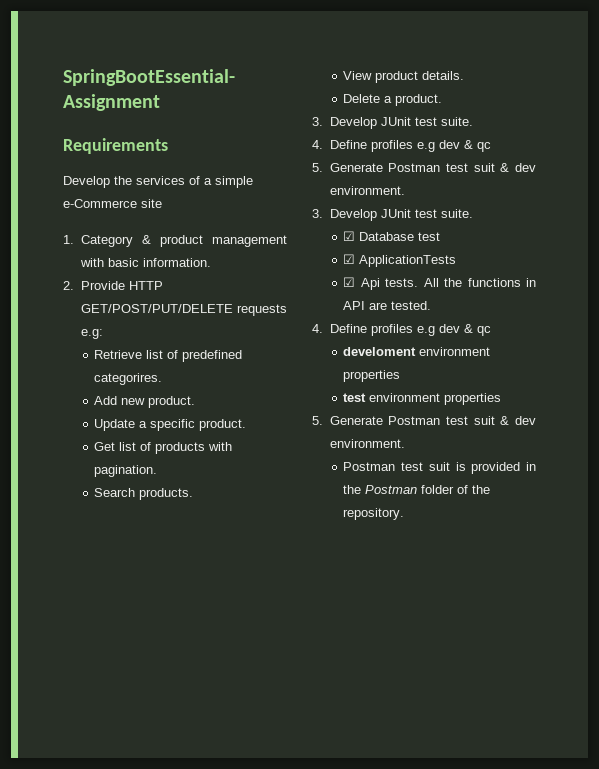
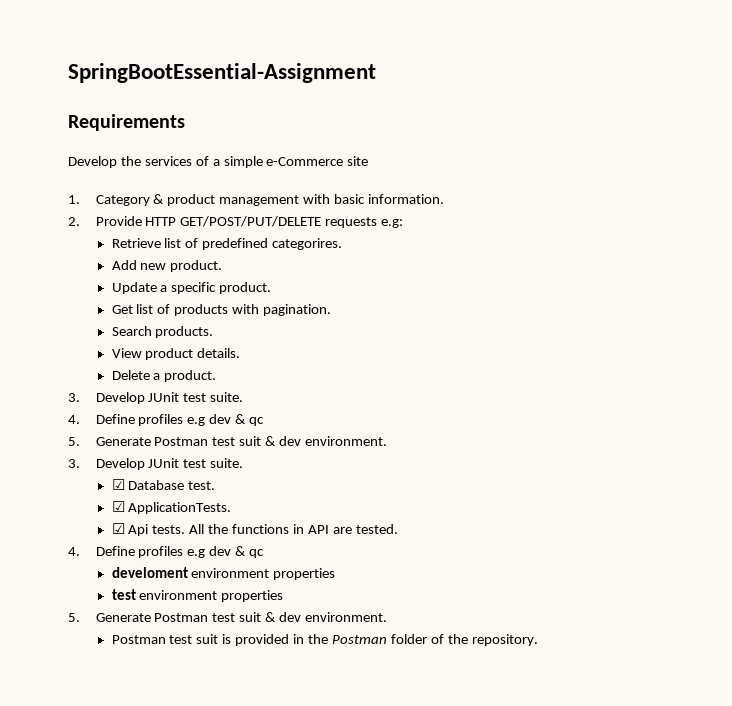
[418,232,441,241] [343,254,457,267] test // ☑ ApplicationTests -> [188,481,216,490] [111,501,232,514] test. // ☑ ApplicationTests.

